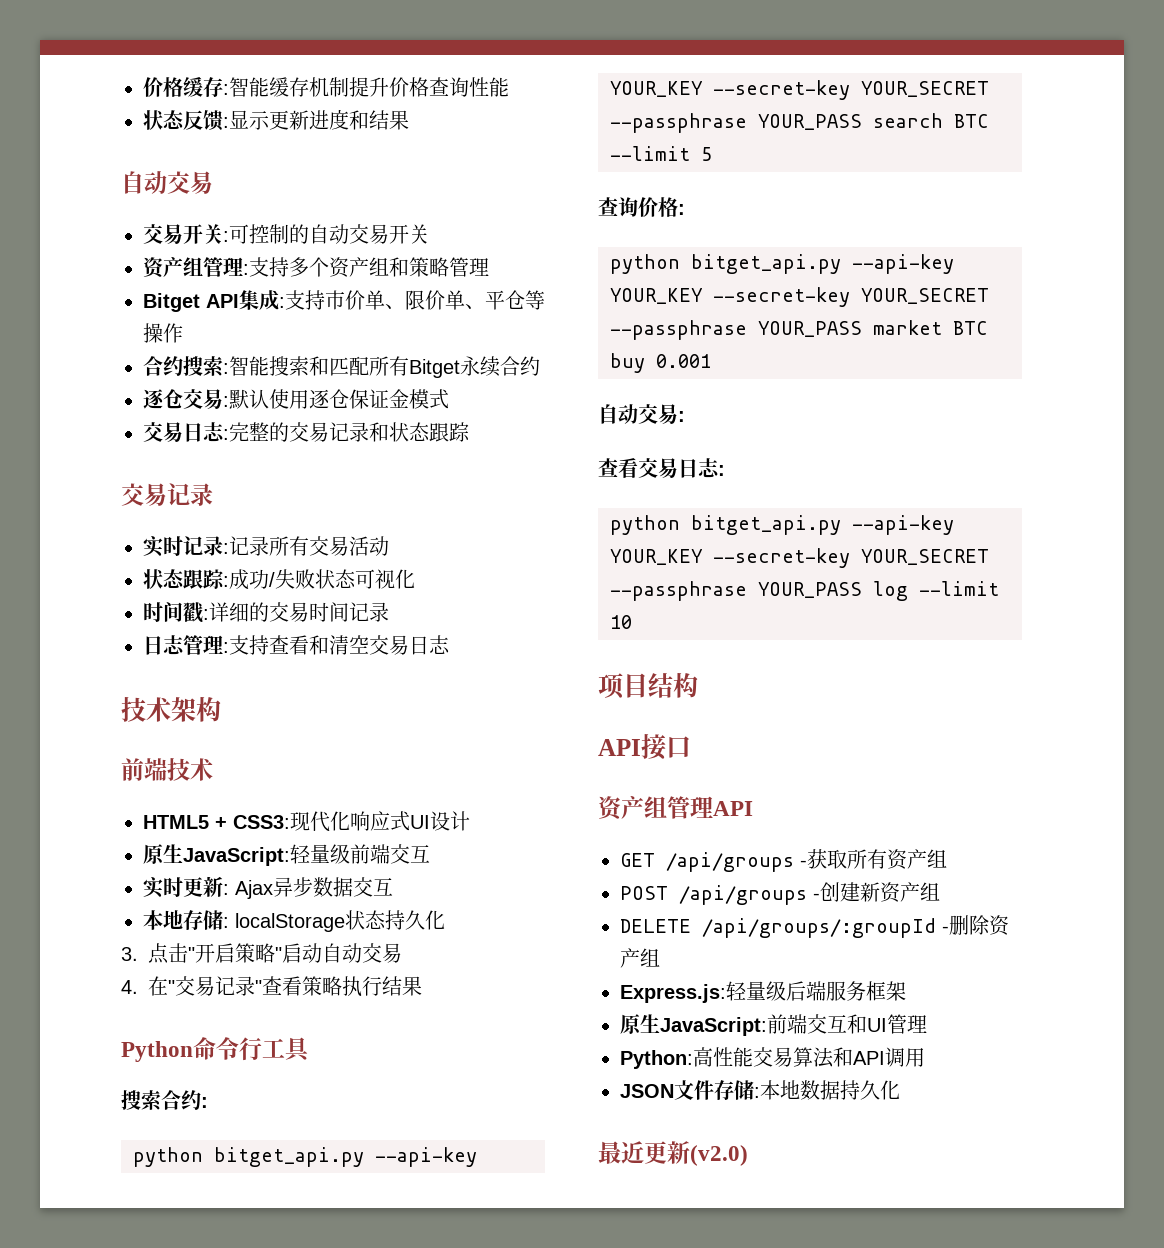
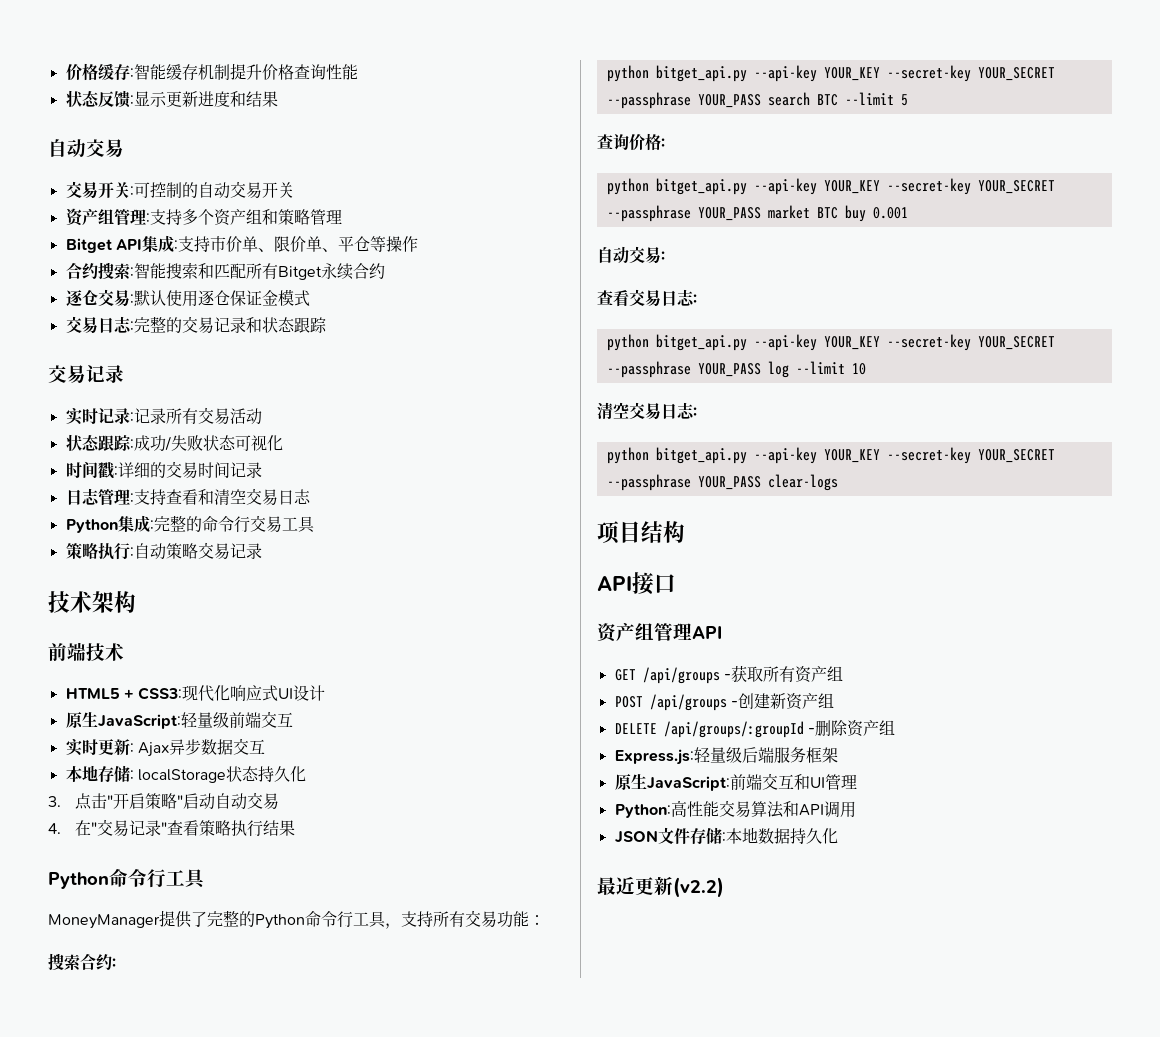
(450, 644) none -> [65,515,315,533] [65,542,262,560] // Python集成:完整的命令行交易工具 // 策略执行:自动策略交易记录
(311, 1049) none -> [48,910,545,929] // MoneyManager提供了完整的Python命令行工具，支持所有交易功能：
(632, 622) none -> [597,402,697,420] [606,447,1055,464] [606,474,838,491] // 清空交易日志: // python bitget_api.py --api-key YOUR_KEY --secret-key YOUR_SECRET --passphrase YOUR_PASS clear-logs
[690,1145,748,1166] (v2.0) -> [673,877,724,898] (v2.2)

